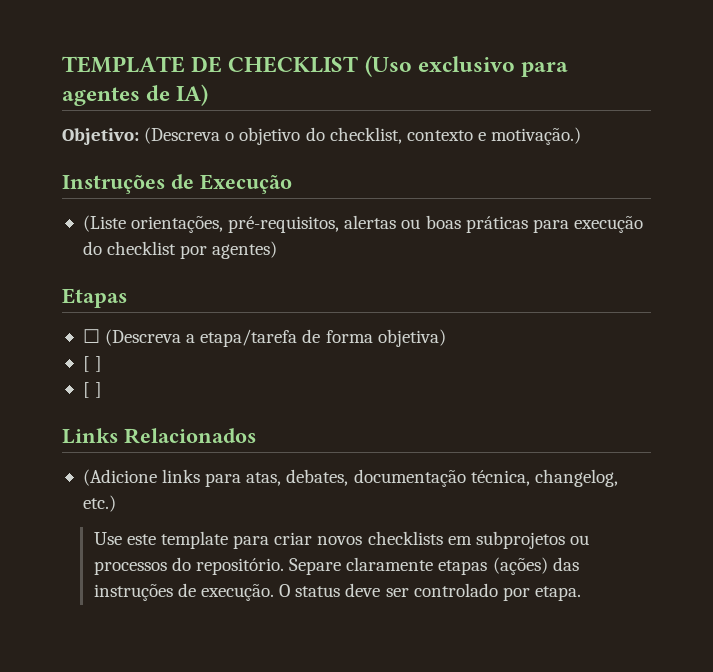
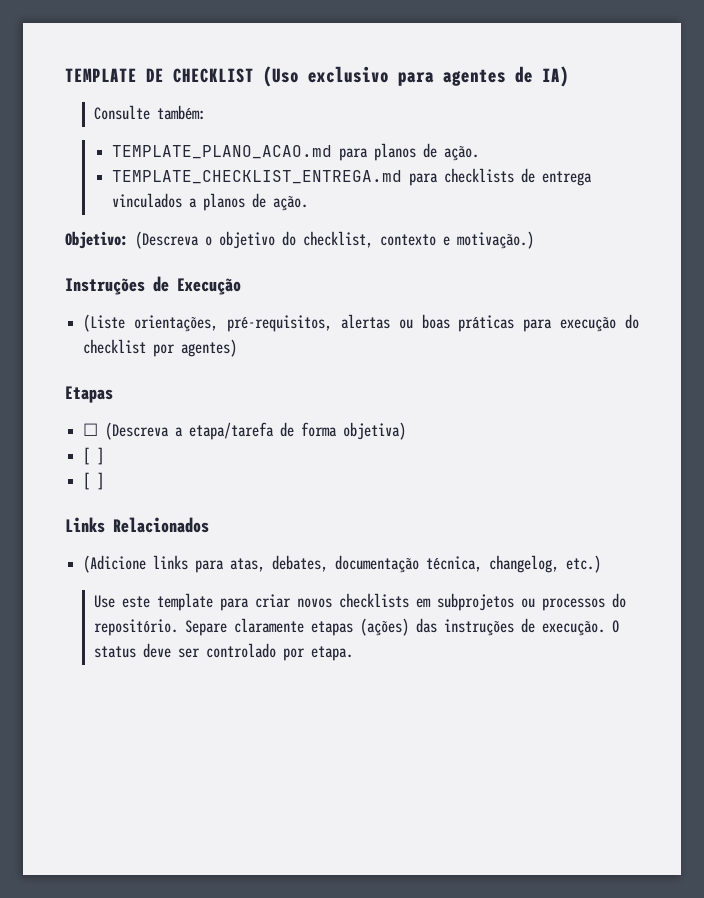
(209, 95) none -> [93,105,206,120] [111,143,479,161] [111,168,592,186] [111,193,308,211] // Consulte também: // TEMPLATE_PLANO_ACAO.md para planos de ação. // TEMPLATE_CHECKLIST_ENTREGA.md para checklists de entrega vinculados a planos de ação.

